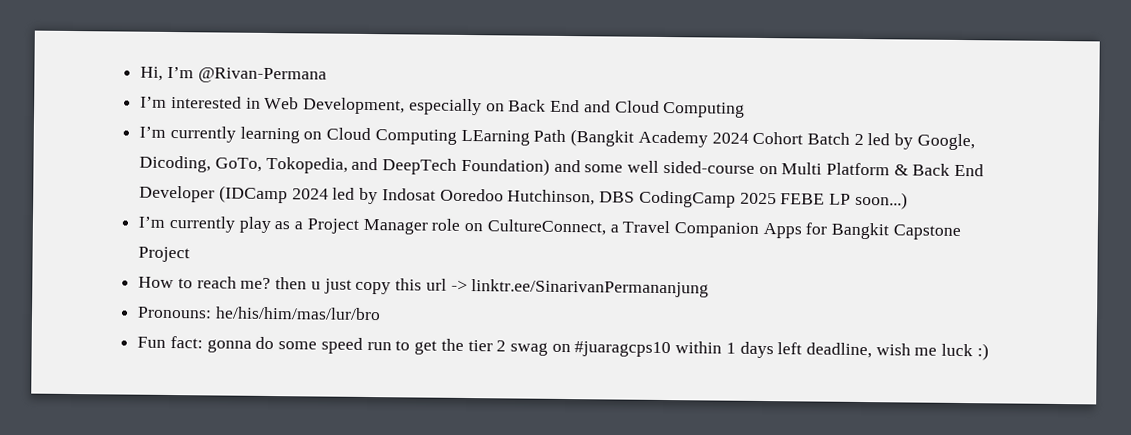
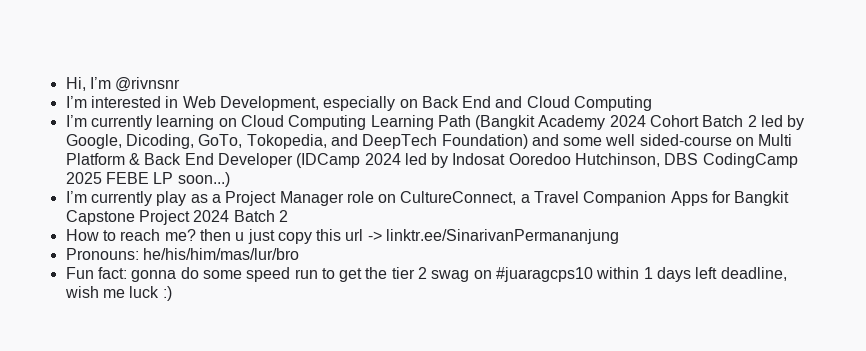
[197,67,327,84] @Rivan-Permana -> [115,77,181,92] @rivnsnr
[460,129,530,146] LEarning -> [370,115,434,130] Learning
(191, 254) none -> [193,210,288,222] 2024 Batch 2

